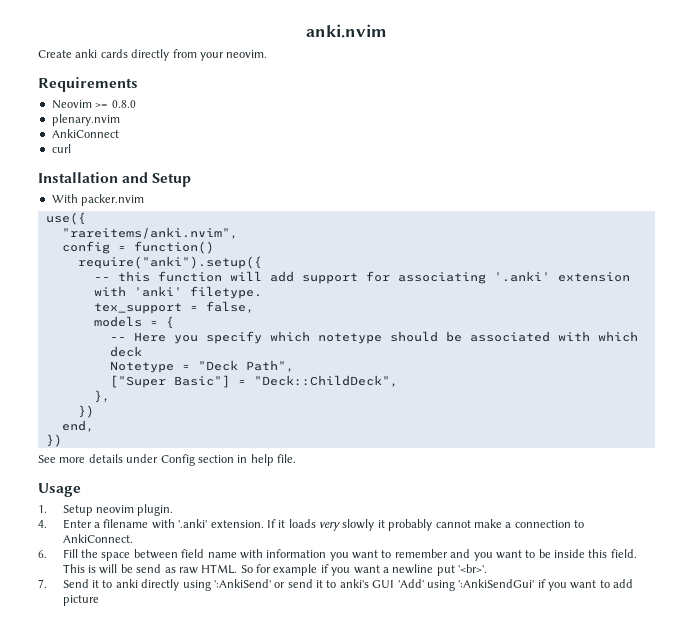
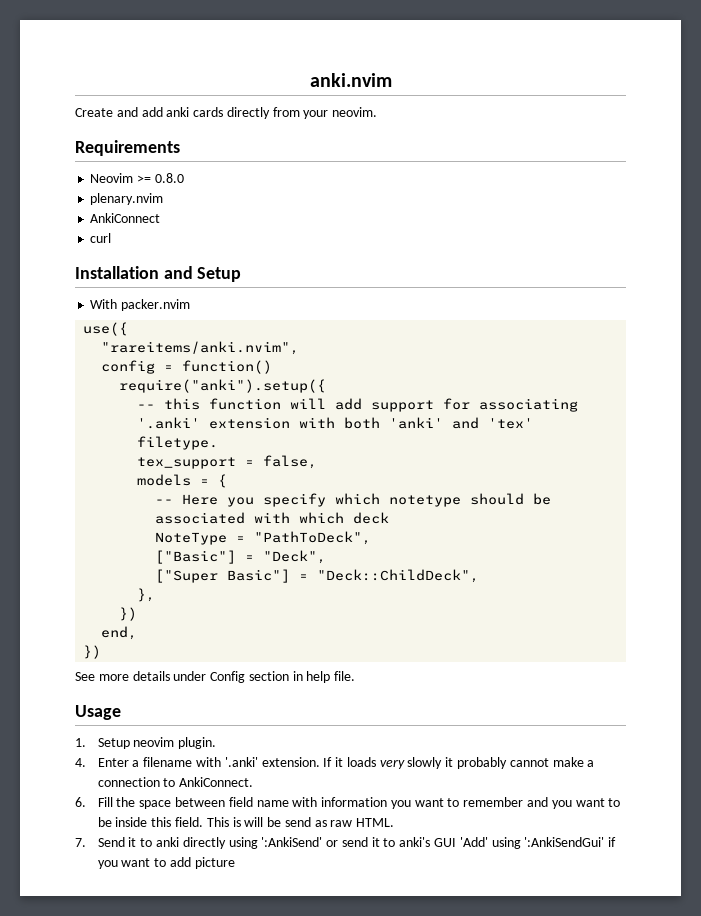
(72, 54) none -> [116,107,163,117] and add
[133,286,182,297] 'anki' -> [344,417,534,429] both 'anki' and 'tex'
[109,360,294,373] Notetype = "Deck Path", -> [155,531,372,545] [155,550,327,564] NoteType = "PathToDeck", // ["Basic"] = "Deck",
[240,564,488,576] So for example if you want a newline put '<br>'. -> (395, 822) none

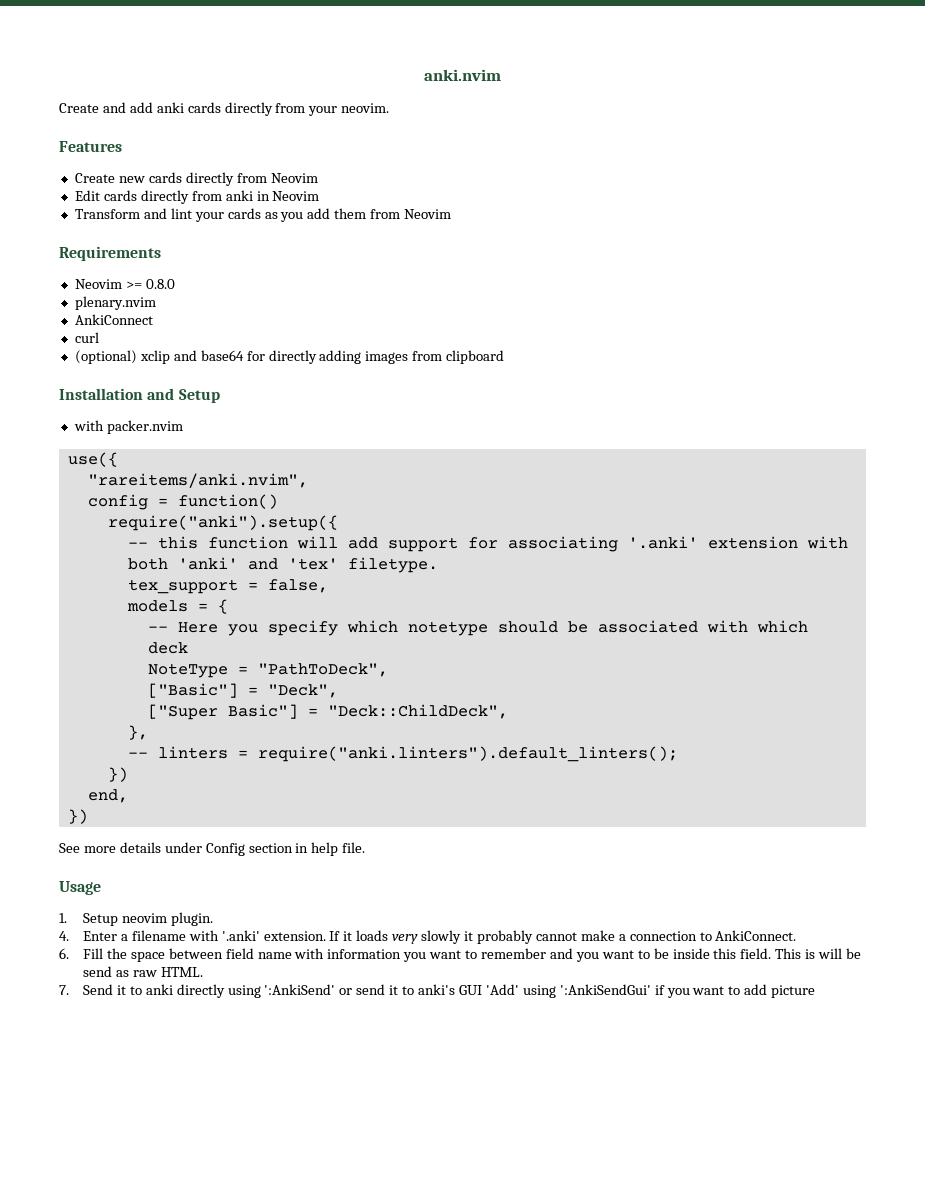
(378, 112) none -> [59,141,122,152] [74,172,318,186] [74,190,320,204] [74,208,452,222] // Features // Create new cards directly from Neovim // Edit cards directly from anki in Neovim // Transform and lint your cards as you add them from Neovim
(112, 238) none -> [74,350,505,364] // (optional) xclip and base64 for directly adding images from clipboard
[90,299,118,309] With -> [73,420,104,431] with
(156, 595) none -> [127,746,678,762] // -- linters = require("anki.linters").default_linters();

